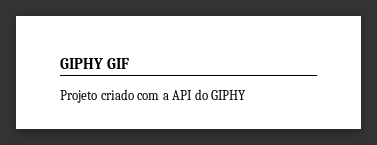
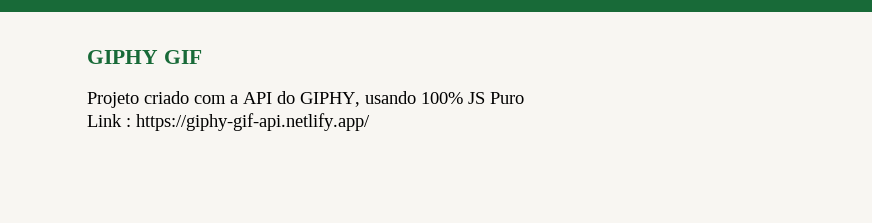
[211,90,247,100] GIPHY -> [300,91,524,107] [87,113,370,131] GIPHY, usando 100% JS Puro // Link : https://giphy-gif-api.netlify.app/

